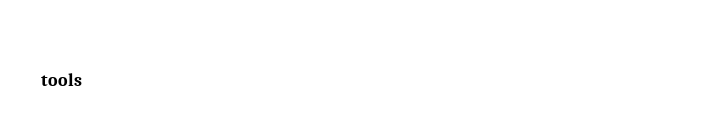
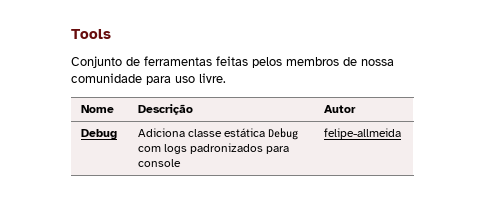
[41,73,82,86] tools -> [71,29,111,39] [71,56,394,68] [71,73,226,85] [81,105,115,113] [138,104,194,115] [324,105,357,113] [81,129,118,140] [138,128,299,140] [138,143,290,154] [138,159,182,167] [324,128,402,139] Tools // Conjunto de ferramentas feitas pelos membros de nossa comunidade para uso livre. // Nome | Descrição | Autor // Debug | Adiciona classe estática Debug com logs padronizados para console | felipe-allmeida

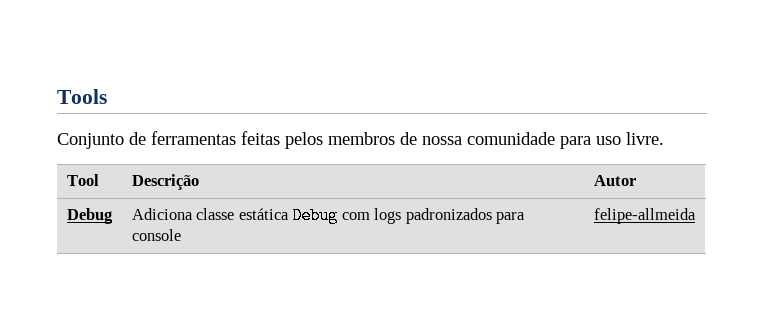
[81,105,115,113] Nome -> [66,174,99,186] Tool

